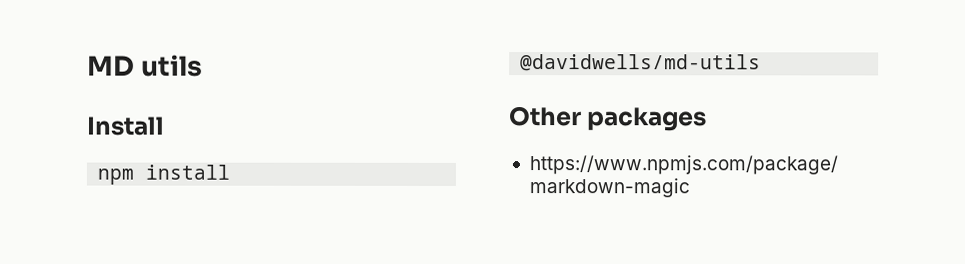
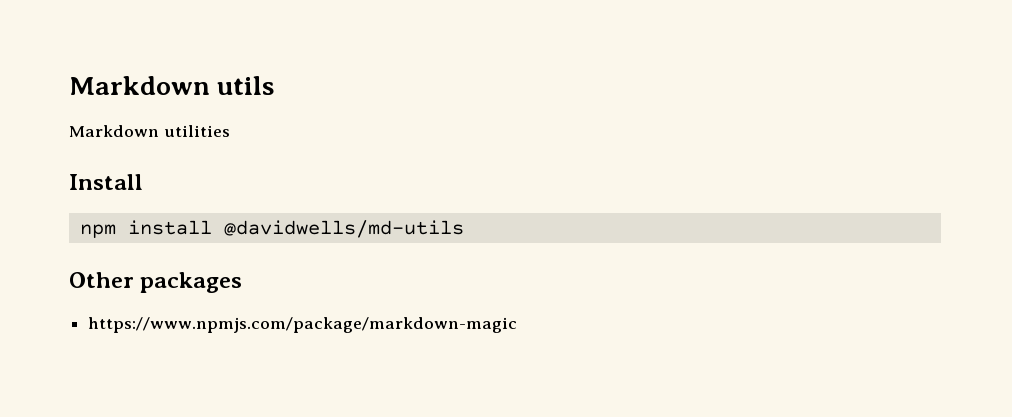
[87,55,135,77] MD -> [69,76,210,95] Markdown
(204, 65) none -> [69,125,230,137] // Markdown utilities

